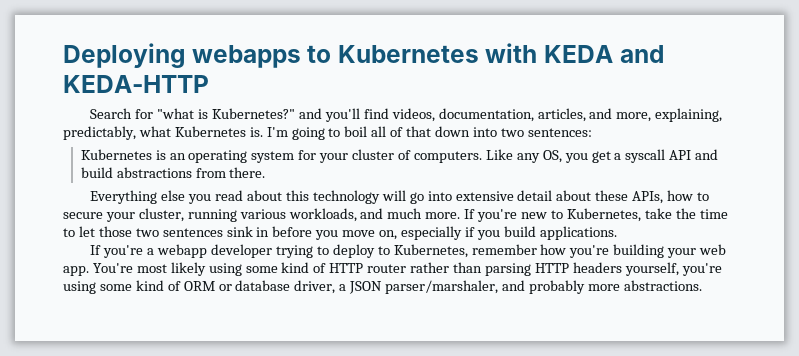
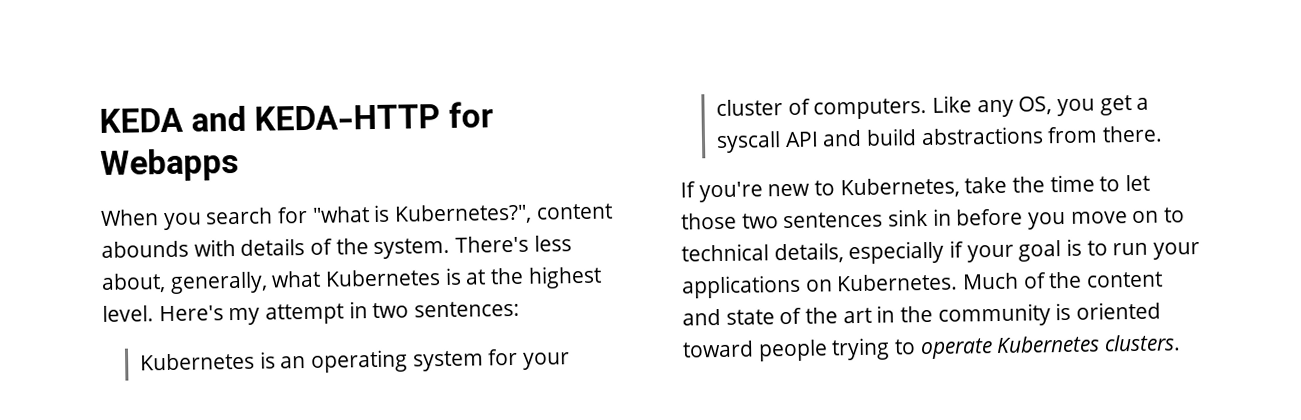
[63,43,664,68] [63,75,209,93] [90,108,723,122] [63,126,497,140] Deploying webapps to Kubernetes with KEDA and KEDA-HTTP // Search for "what is Kubernetes?" and you'll find videos, documentation, articles, and more, explaining, predictably, what Kubernetes is. I'm going to boil all of that down into -> [99,101,494,133] [100,147,239,182] [100,203,613,231] [101,235,572,260] [101,265,602,294] [102,301,368,326] KEDA and KEDA-HTTP for Webapps // When you search for "what is Kubernetes?", content abounds with details of the system. There's less about, generally, what Kubernetes is at the highest level. Here's my attempt in
[90,190,710,204] [63,208,461,222] Everything else you read about this technology will go into extensive detail about these APIs, how to secure your cluster, running various workloads, and much more. -> (1164, 134) none
[379,226,617,240] [90,244,727,258] [63,262,722,276] [63,280,702,294] on, especially if you build applications. // If you're a webapp developer trying to deploy to Kubernetes, remember how you're building your web app. You're most likely using some kind of HTTP router rather than parsing HTTP headers yourself, you're using some kind of ORM or database driver, a JSON parser/marshaler, and probably more abstractions. -> [1132,207,1186,224] [681,238,1201,265] [681,271,1164,299] [682,301,1162,327] [682,334,1182,362] on to technical details, especially if your goal is to run your applications on Kubernetes. Much of the content and state of the art in the community is oriented toward people trying to operate Kubernetes clusters.

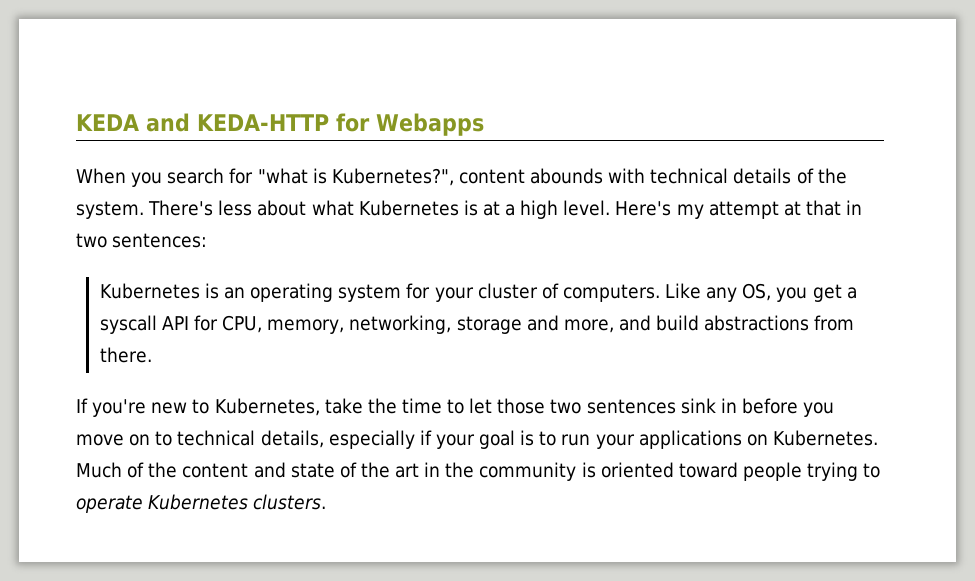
(236, 248) none -> [650,168,729,184] technical
[101,271,268,294] about, generally, -> [257,200,307,216] about
[490,265,602,289] the highest -> [505,200,559,219] a high
(344, 314) none -> [783,200,841,216] at that
(819, 139) none -> [194,315,614,334] for CPU, memory, networking, storage and more,

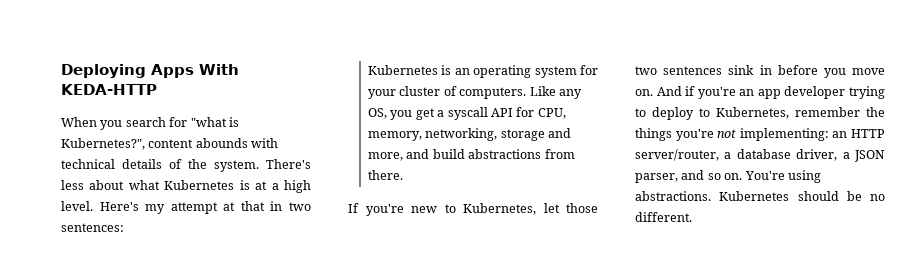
[76,113,190,132] KEDA and -> [61,64,239,78] Deploying Apps With
[336,113,484,136] for Webapps -> (157, 89) none
[324,398,465,414] take the time to -> (536, 209) none
[129,430,878,449] [76,462,881,481] [76,494,327,513] on to technical details, especially if your goal is to run your applications on Kubernetes. Much of the content and state of the art in the community is oriented toward people trying to operate Kubernetes clusters. -> [635,86,885,99] [635,107,885,120] [635,128,885,141] [635,149,885,162] [635,170,821,183] [635,191,885,201] [635,212,692,222] on. And if you're an app developer trying to deploy to Kubernetes, remember the things you're not implementing: an HTTP server/router, a database driver, a JSON parser, and so on. You're using abstractions. Kubernetes should be no different.

